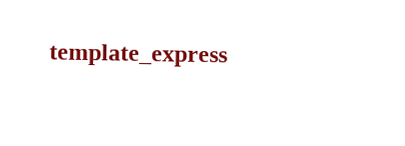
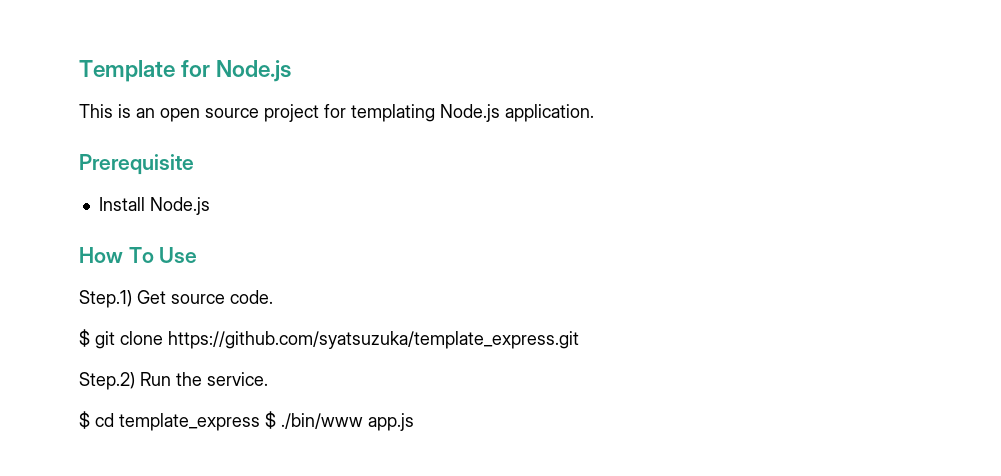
[49,43,228,68] template_express -> [79,60,292,82] [79,104,594,122] [79,154,194,175] [98,197,210,215] [79,247,198,263] [79,290,273,308] [79,329,579,349] [79,372,268,390] [79,411,414,431] Template for Node.js // This is an open source project for templating Node.js application. // Prerequisite // Install Node.js // How To Use // Step.1) Get source code. // $ git clone https://github.com/syatsuzuka/template_express.git // Step.2) Run the service. // $ cd template_express $ ./bin/www app.js

